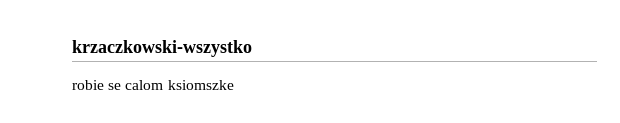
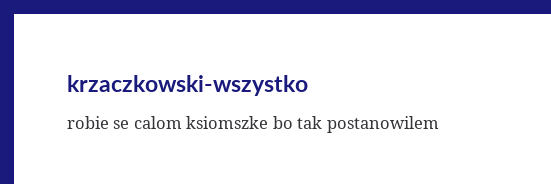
(234, 85) none -> [272,116,439,133] bo tak postanowilem

